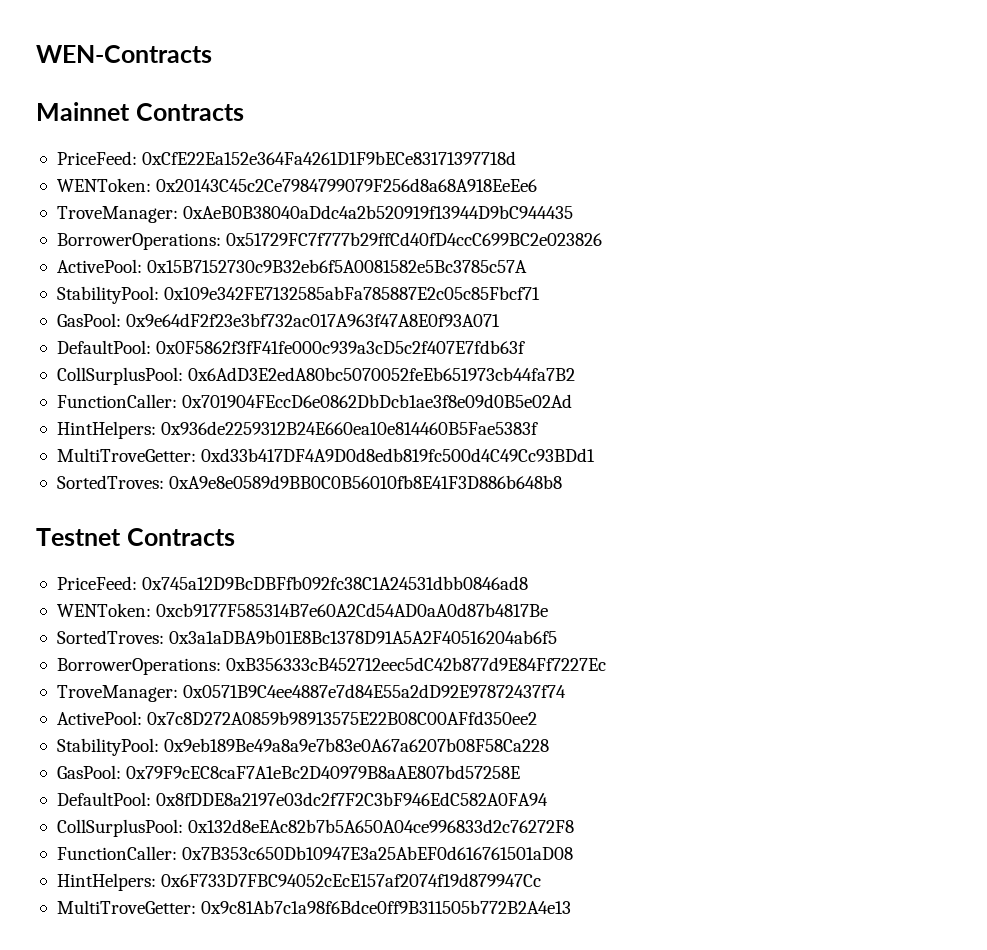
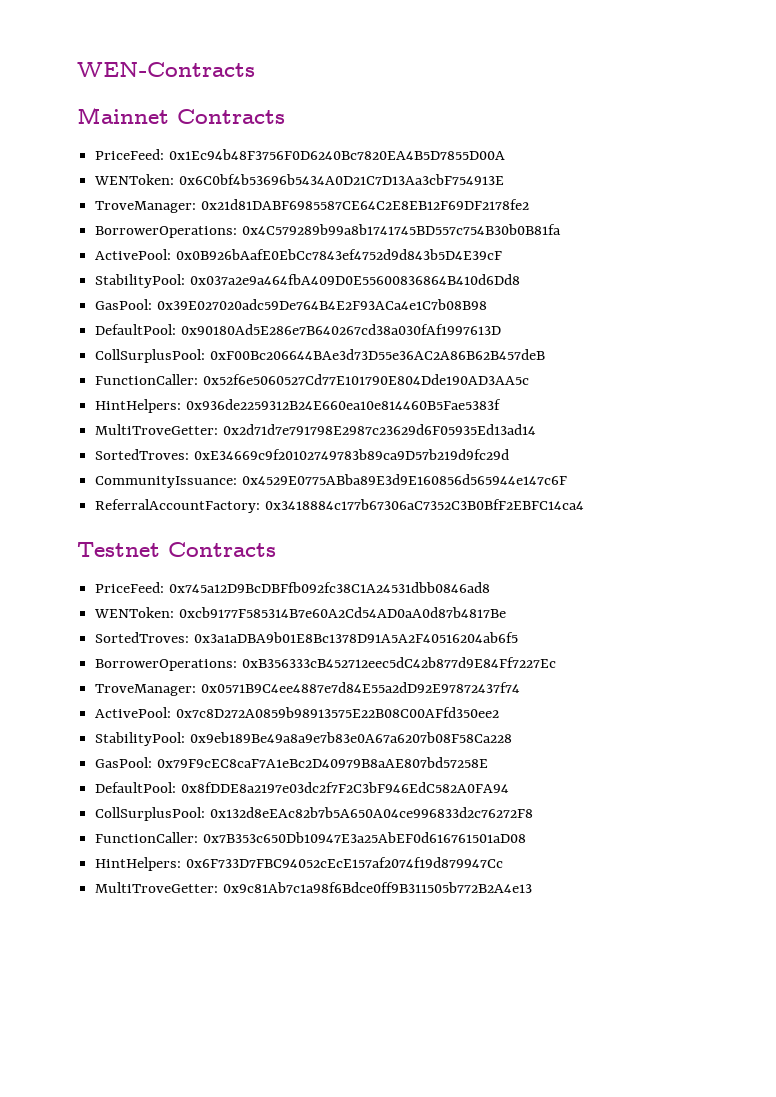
[142,151,517,165] [56,178,538,192] [56,205,574,223] [56,232,603,250] [56,259,528,273] [56,286,541,304] [56,313,501,327] [56,340,526,354] [56,367,576,385] [56,394,573,408] 0xCfE22Ea152e364Fa4261D1F9bECe83171397718d // WENToken: 0x20143C45c2Ce7984799079F256d8a68A918EeEe6 // TroveManager: 0xAeB0B38040aDdc4a2b520919f13944D9bC944435 // BorrowerOperations: 0x51729FC7f777b29ffCd40fD4ccC699BC2e023826 // ActivePool: 0x15B7152730c9B32eb6f5A0081582e5Bc3785c57A // StabilityPool: 0x109e342FE7132585abFa785887E2c05c85Fbcf71 // GasPool: 0x9e64dF2f23e3bf732ac017A963f47A8E0f93A071 // DefaultPool: 0x0F5862f3fF41fe000c939a3cD5c2f407E7fdb63f // CollSurplusPool: 0x6AdD3E2edA80bc5070052feEb651973cb44fa7B2 // FunctionCaller: 0x701904FEccD6e0862DbDcb1ae3f8e09d0B5e02Ad -> [168,149,505,160] [94,174,504,185] [95,199,529,213] [95,224,561,238] [95,249,502,260] [95,274,520,288] [95,299,487,310] [95,324,501,335] [95,349,545,363] [95,374,529,385] 0x1Ec94b48F3756F0D6240Bc7820EA4B5D7855D00A // WENToken: 0x6C0bf4b53696b5434A0D21C7D13Aa3cbF754913E // TroveManager: 0x21d81DABF6985587CE64C2E8EB12F69DF2178fe2 // BorrowerOperations: 0x4C579289b99a8b1741745BD557c754B30b0B81fa // ActivePool: 0x0B926bAafE0EbCc7843ef4752d9d843b5D4E39cF // StabilityPool: 0x037a2e9a464fbA409D0E55600836864B410d6Dd8 // GasPool: 0x39E027020adc59De764B4E2F93ACa4e1C7b08B98 // DefaultPool: 0x90180Ad5E286e7B640267cd38a030fAf1997613D // CollSurplusPool: 0xF00Bc206644BAe3d73D55e36AC2A86B62B457deB // FunctionCaller: 0x52f6e5060527Cd77E101790E804Dde190AD3AA5c
[201,448,596,462] [56,475,563,489] 0xd33b417DF4A9D0d8edb819fc500d4C49Cc93BDd1 // SortedTroves: 0xA9e8e0589d9BB0C0B56010fb8E41F3D886b648b8 -> [222,424,536,435] [95,449,509,460] [95,474,567,488] [95,499,584,513] 0x2d71d7e791798E2987c23629d6F05935Ed13ad14 // SortedTroves: 0xE34669c9f20102749783b89ca9D57b219d9fc29d // CommunityIssuance: 0x4529E0775ABba89E3d9E160856d565944e147c6F // ReferralAccountFactory: 0x3418884c177b67306aC7352C3B0BfF2EBFC14ca4

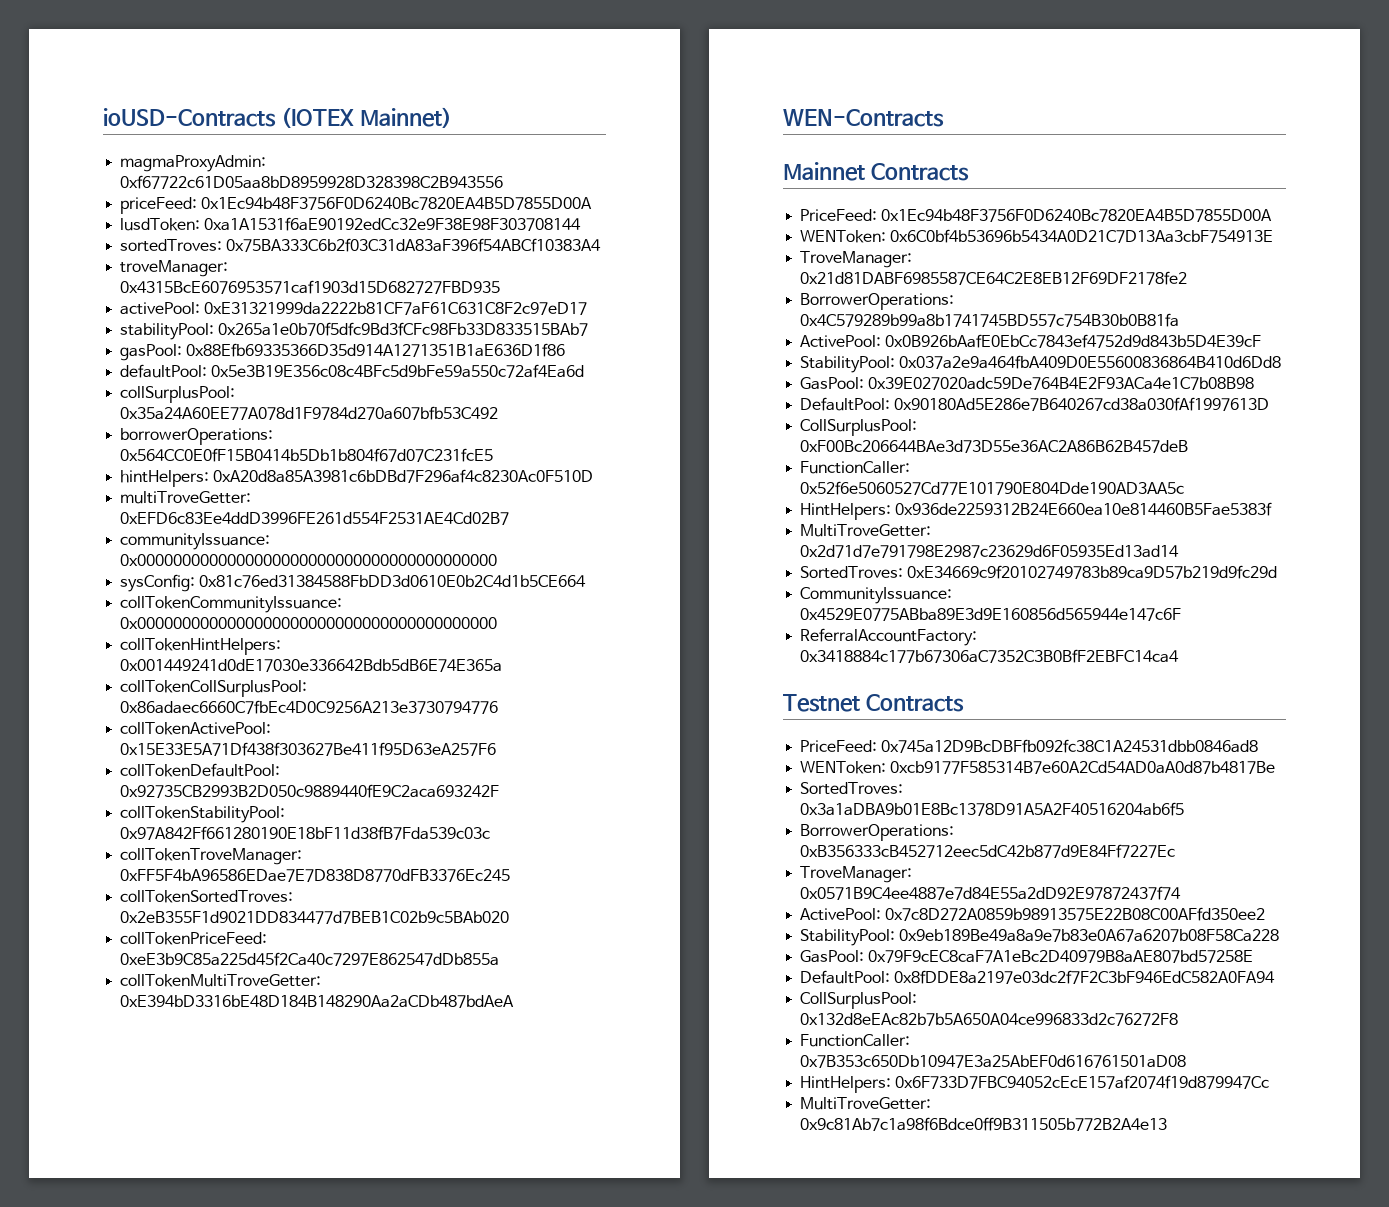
(77, 69) none -> [103,107,452,128] [120,155,267,172] [120,175,504,189] [120,197,593,214] [120,217,582,231] [120,238,602,252] [120,260,229,277] [120,280,501,294] [120,302,588,315] [120,322,589,340] [120,343,566,361] [120,364,585,378] [120,386,236,403] [120,406,499,420] [120,428,274,445] [120,448,494,462] [120,469,594,487] [120,491,252,504] [120,512,510,525] [120,533,271,550] [120,554,498,566] [120,574,587,592] [120,596,343,613] [120,617,498,629] [120,638,282,655] [120,659,503,672] [120,680,308,697] [120,700,499,714] [120,722,272,735] [120,742,497,756] [120,763,281,777] [120,784,500,798] [120,806,286,823] [120,826,491,840] [120,848,303,865] [120,869,511,882] [120,890,294,903] [120,911,510,924] [120,932,268,945] [120,952,500,966] [120,974,322,987] [120,995,515,1008] ioUSD-Contracts (IOTEX Mainnet) // magmaProxyAdmin: 0xf67722c61D05aa8bD8959928D328398C2B943556 // priceFeed: 0x1Ec94b48F3756F0D6240Bc7820EA4B5D7855D00A // lusdToken: 0xa1A1531f6aE90192edCc32e9F38E98F303708144 // sortedTroves: 0x75BA333C6b2f03C31dA83aF396f54ABCf10383A4 // troveManager: 0x4315BcE6076953571caf1903d15D682727FBD935 // activePool: 0xE31321999da2222b81CF7aF61C631C8F2c97eD17 // stabilityPool: 0x265a1e0b70f5dfc9Bd3fCFc98Fb33D833515BAb7 // gasPool: 0x88Efb69335366D35d914A1271351B1aE636D1f86 // defaultPool: 0x5e3B19E356c08c4BFc5d9bFe59a550c72af4Ea6d // collSurplusPool: 0x35a24A60EE77A078d1F9784d270a607bfb53C492 // borrowerOperations: 0x564CC0E0fF15B0414b5Db1b804f67d07C231fcE5 // hintHelpers: 0xA20d8a85A3981c6bDBd7F296af4c8230Ac0F510D // multiTroveGetter: 0xEFD6c83Ee4ddD3996FE261d554F2531AE4Cd02B7 // communityIssuance: 0x0000000000000000000000000000000000000000 // sysConfig: 0x81c76ed31384588FbDD3d0610E0b2C4d1b5CE664 // collTokenCommunityIssuance: 0x0000000000000000000000000000000000000000 // collTokenHintHelpers: 0x001449241d0dE17030e336642Bdb5dB6E74E365a // collTokenCollSurplusPool: 0x86adaec6660C7fbEc4D0C9256A213e3730794776 // collTokenActivePool: 0x15E33E5A71Df438f303627Be411f95D63eA257F6 // collTokenDefaultPool: 0x92735CB2993B2D050c9889440fE9C2aca693242F // collTokenStabilityPool: 0x97A842Ff661280190E18bF11d38fB7Fda539c03c // collTokenTroveManager: 0xFF5F4bA96586EDae7E7D838D8770dFB3376Ec245 // collTokenSortedTroves: 0x2eB355F1d9021DD834477d7BEB1C02b9c5BAb020 // collTokenPriceFeed: 0xeE3b9C85a225d45f2Ca40c7297E862547dDb855a // collTokenMultiTroveGetter: 0xE394bD3316bE48D184B148290Aa2aCDb487bdAeA //

